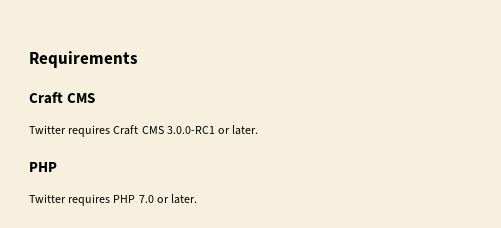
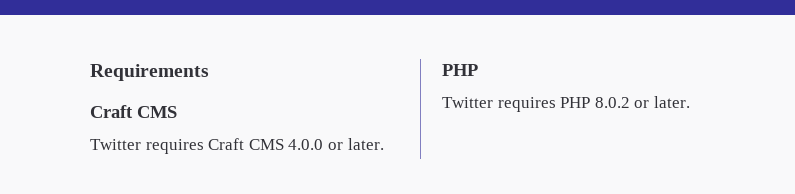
[166,126,215,134] 3.0.0-RC1 -> [288,139,324,150] 4.0.0
[138,195,154,203] 7.0 -> [594,97,630,108] 8.0.2

